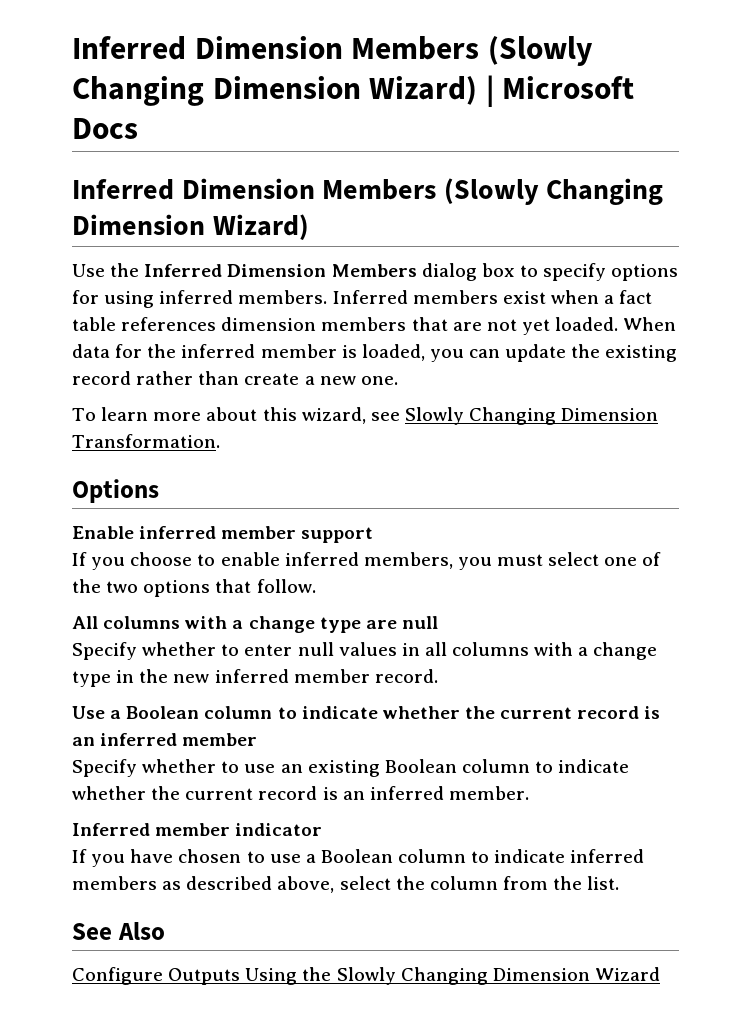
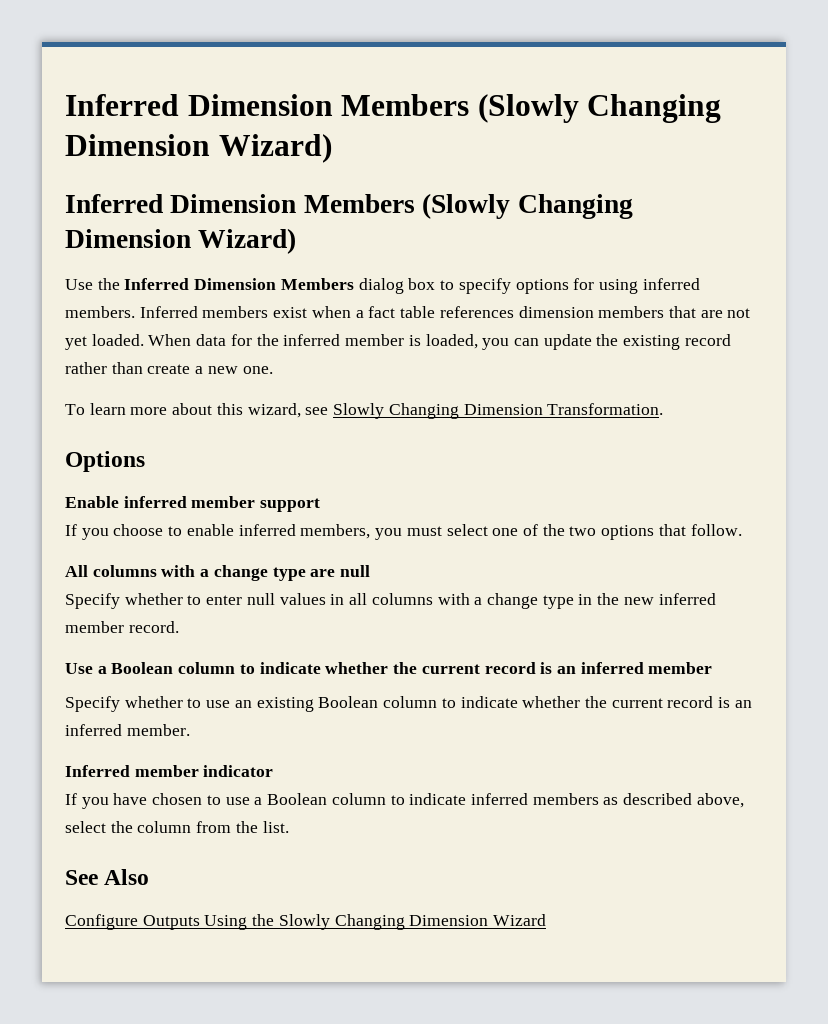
[72,36,593,66] [72,75,635,107] [72,118,138,139] Inferred Dimension Members (Slowly Changing Dimension Wizard) | Microsoft Docs -> [65,94,722,123] [65,134,332,163] Inferred Dimension Members (Slowly Changing Dimension Wizard)

